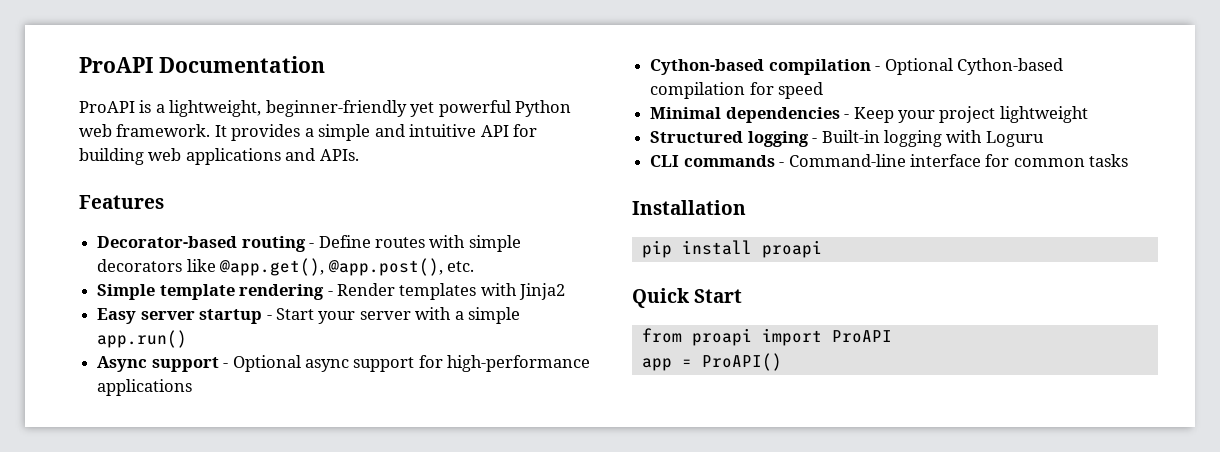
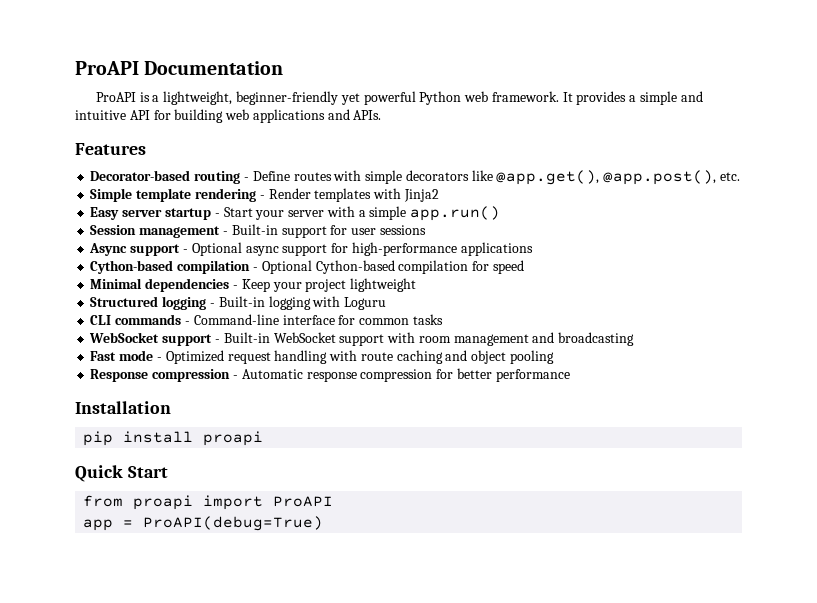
(188, 339) none -> [90,224,426,238] // Session management - Built-in support for user sessions
(1129, 160) none -> [89,332,635,346] [90,350,554,364] [90,368,570,382] // WebSocket support - Built-in WebSocket support with room management and broadcasting // Fast mode - Optimized request handling with route caching and object pooling // Response compression - Automatic response compression for better performance
[701,353,782,371] ProAPI() -> [143,516,324,531] ProAPI(debug=True)

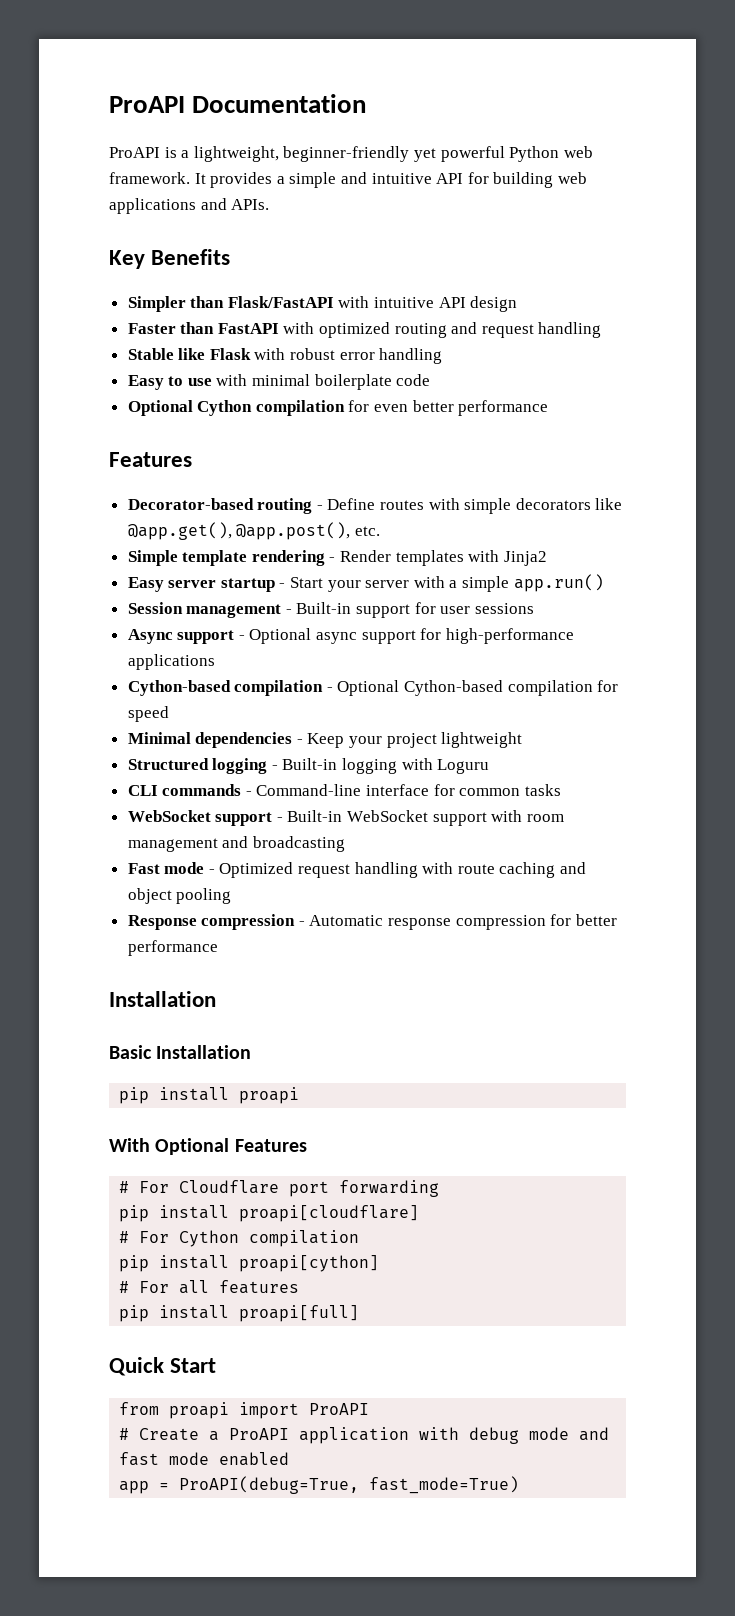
(382, 115) none -> [109,249,231,269] [127,296,518,312] [127,322,602,338] [127,348,443,364] [127,374,431,390] [127,400,549,416] // Key Benefits // Simpler than Flask/FastAPI with intuitive API design // Faster than FastAPI with optimized routing and request handling // Stable like Flask with robust error handling // Easy to use with minimal boilerplate code // Optional Cython compilation for even better performance
(171, 407) none -> [109,1045,252,1059] // Basic Installation
(264, 438) none -> [109,1138,307,1155] [119,1180,440,1197] [119,1205,420,1222] [119,1230,360,1247] [119,1255,380,1272] [119,1280,300,1294] [119,1305,360,1322] // With Optional Features // # For Cloudflare port forwarding // pip install proapi[cloudflare] // # For Cython compilation // pip install proapi[cython] // # For all features // pip install proapi[full]
(334, 501) none -> [119,1427,610,1444] [119,1452,290,1466] // # Create a ProAPI application with debug mode and fast mode enabled
[143,516,324,531] ProAPI(debug=True) -> [179,1476,520,1494] ProAPI(debug=True, fast_mode=True)

